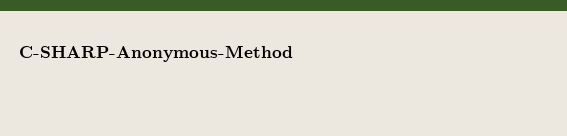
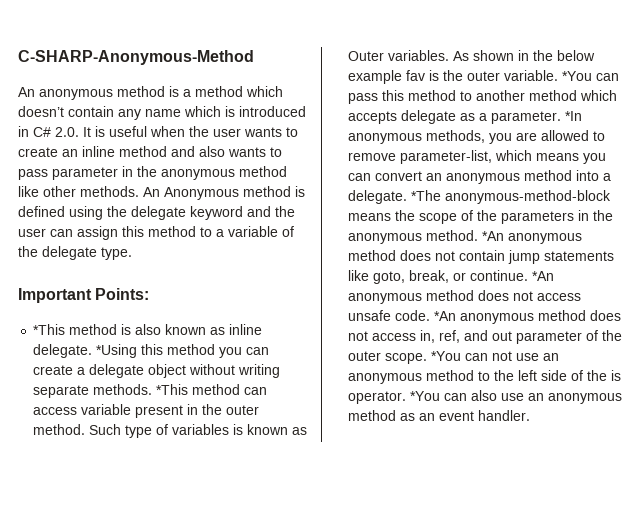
(293, 53) none -> [18,86,283,100] [18,106,306,120] [18,126,298,137] [18,146,282,157] [18,166,287,180] [18,186,305,200] [18,206,295,220] [18,226,294,240] [18,246,132,260] [18,288,150,303] [33,324,263,335] [33,344,270,358] [33,364,281,378] [33,384,268,398] [33,404,260,418] [33,424,308,438] [348,50,596,61] [348,70,620,84] [348,90,618,104] [348,110,583,124] [348,130,606,144] [348,150,607,164] [348,170,612,184] [348,190,612,204] [348,210,614,224] [348,230,583,244] [348,250,615,264] [348,270,555,284] [348,290,582,304] [348,310,622,324] [348,330,623,344] [348,351,560,364] [348,370,622,384] [348,390,623,404] [348,410,531,421] // An anonymous method is a method which doesn’t contain any name which is introduced in C# 2.0. It is useful when the user wants to create an inline method and also wants to pass parameter in the anonymous method like other methods. An Anonymous method is defined using the delegate keyword and the user can assign this method to a variable of the delegate type. // Important Points: // *This method is also known as inline delegate. *Using this method you can create a delegate object without writing separate methods. *This method can access variable present in the outer method. Such type of variables is known as Outer variables. As shown in the below example fav is the outer variable. *You can pass this method to another method which accepts delegate as a parameter. *In anonymous methods, you are allowed to remove parameter-list, which means you can convert an anonymous method into a delegate. *The anonymous-method-block means the scope of the parameters in the anonymous method. *An anonymous method does not contain jump statements like goto, break, or continue. *An anonymous method does not access unsafe code. *An anonymous method does not access in, ref, and out parameter of the outer scope. *You can not use an anonymous method to the left side of the is operator. *You can also use an anonymous method as an event handler.

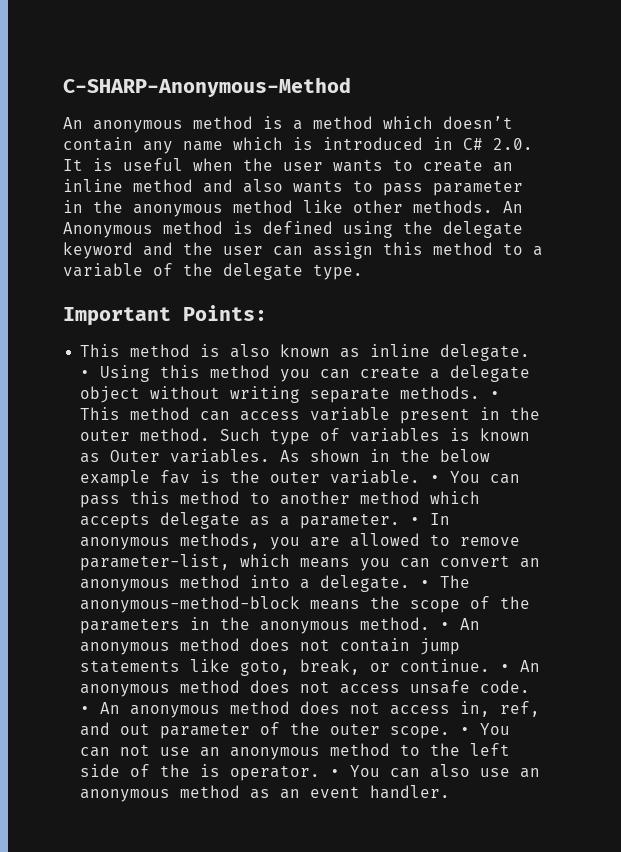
[33,324,66,335] *This -> [80,344,121,357] This
[96,344,138,358] *Using -> [80,365,151,382] • Using
[156,384,189,395] *This -> [490,391,501,399] [80,407,121,420] • This
[562,71,593,81] *You -> [430,471,481,483] • You
[565,111,583,121] *In -> [410,513,451,525] • In
[411,190,442,201] *The -> [420,575,471,588] • The
[482,231,505,241] *An -> [440,618,481,630] • An
[532,271,555,281] *An -> [500,660,541,672] • An
[434,311,457,321] *An -> [80,702,121,714] • An
[431,351,462,361] *You -> [460,723,511,735] • You
[410,391,441,401] *You -> [330,765,381,777] • You

